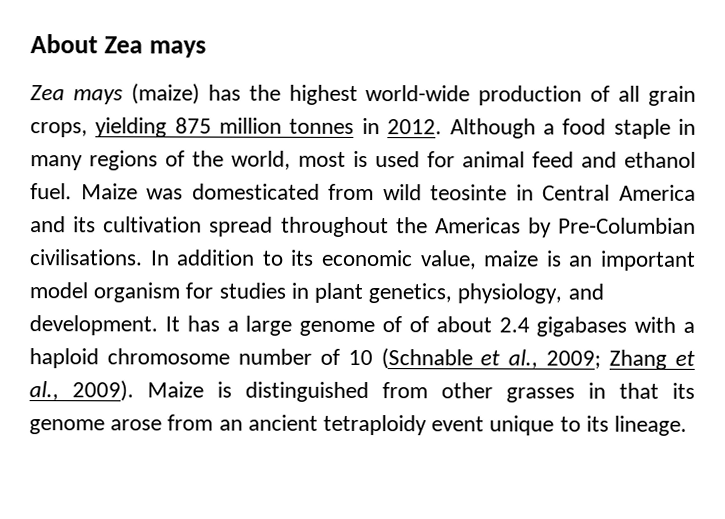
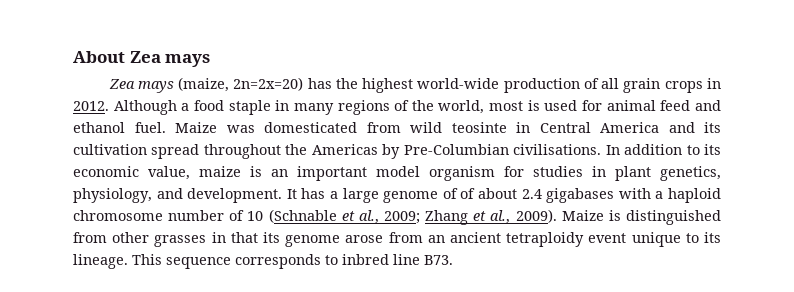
[130,83,200,105] (maize) -> [178,77,304,92] (maize, 2n=2x=20)
[30,117,355,138] crops, yielding 875 million tonnes -> [664,81,703,93] crops
(688, 425) none -> [132,254,453,269] This sequence corresponds to inbred line B73.

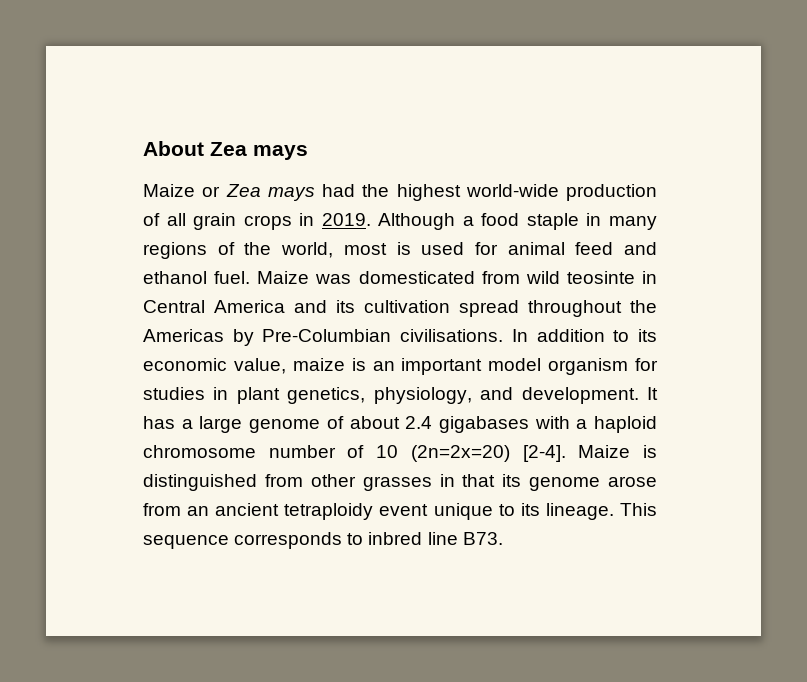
[108,77,332,93] Zea mays (maize, 2n=2x=20) has -> [143,184,355,201] Maize or Zea mays had
[73,101,109,111] 2012. -> [321,213,371,226] 2019.
[460,188,476,199] of -> (344, 422) none
[268,209,557,225] (Schnable et al., 2009; Zhang et al., 2009). -> [410,445,566,462] (2n=2x=20) [2-4].

